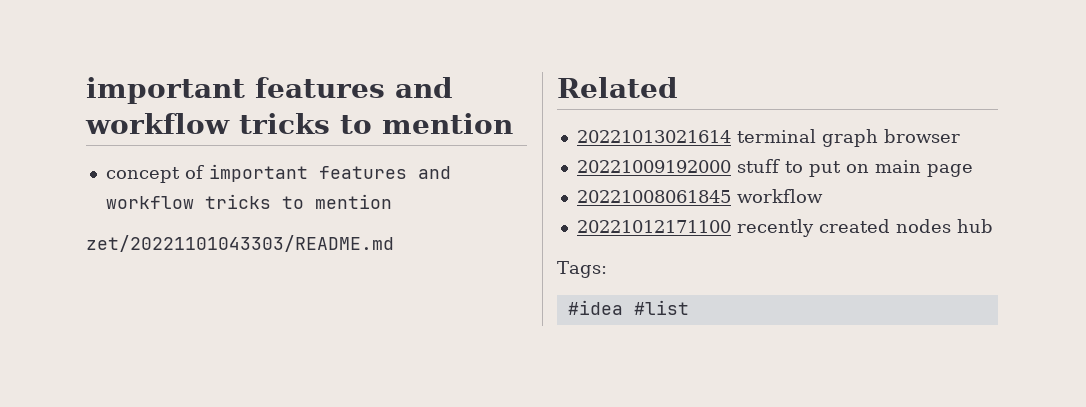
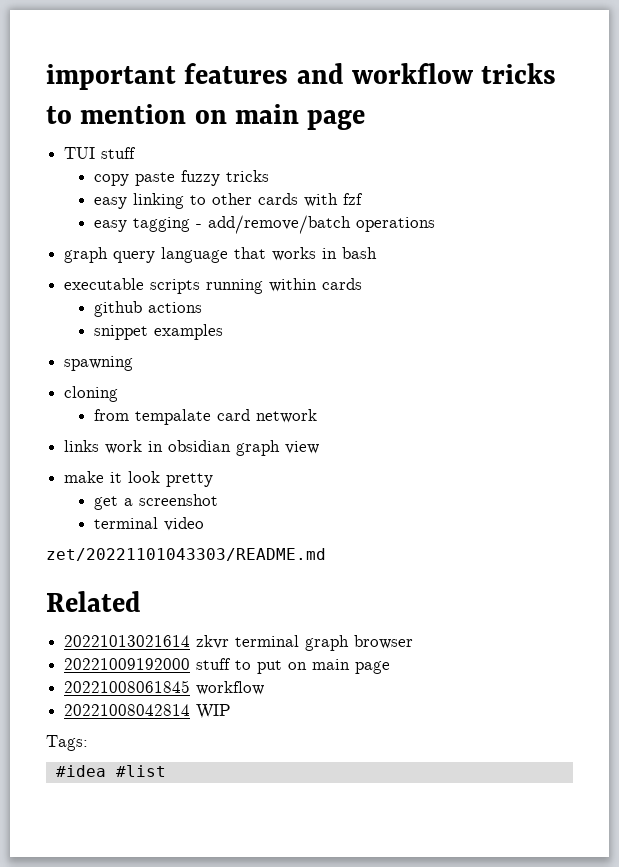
[86,77,453,104] [85,113,513,134] [105,164,451,183] [105,194,392,209] important features and workflow tricks to mention // concept of important features and workflow tricks to mention -> [46,63,557,90] [46,104,366,130] [64,147,137,159] [93,170,269,186] [93,193,363,209] [93,215,435,234] [64,247,378,263] [64,278,363,294] [93,301,202,317] [93,324,223,340] [64,356,134,371] [64,386,119,402] [93,409,317,425] [64,440,320,456] [64,471,214,487] [93,494,218,510] [93,517,204,531] important features and workflow tricks to mention on main page // TUI stuff // copy paste fuzzy tricks // easy linking to other cards with fzf // easy tagging - add/remove/batch operations // graph query language that works in bash // executable scripts running within cards // github actions // snippet examples // spawning // cloning // from tempalate card network // links work in obsidian graph view // make it look pretty // get a screenshot // terminal video
(731, 136) none -> [196,635,230,649] zkvr
[576,219,993,237] 20221012171100 recently created nodes hub -> [64,704,232,719] 20221008042814 WIP

